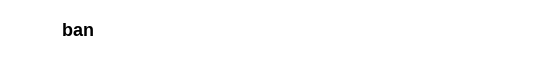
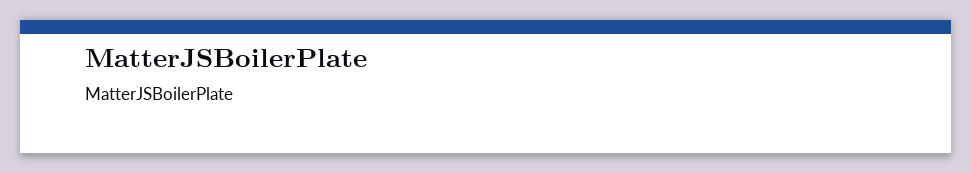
[62,23,94,36] ban -> [85,49,367,67] [85,87,233,100] MatterJSBoilerPlate // MatterJSBoilerPlate

